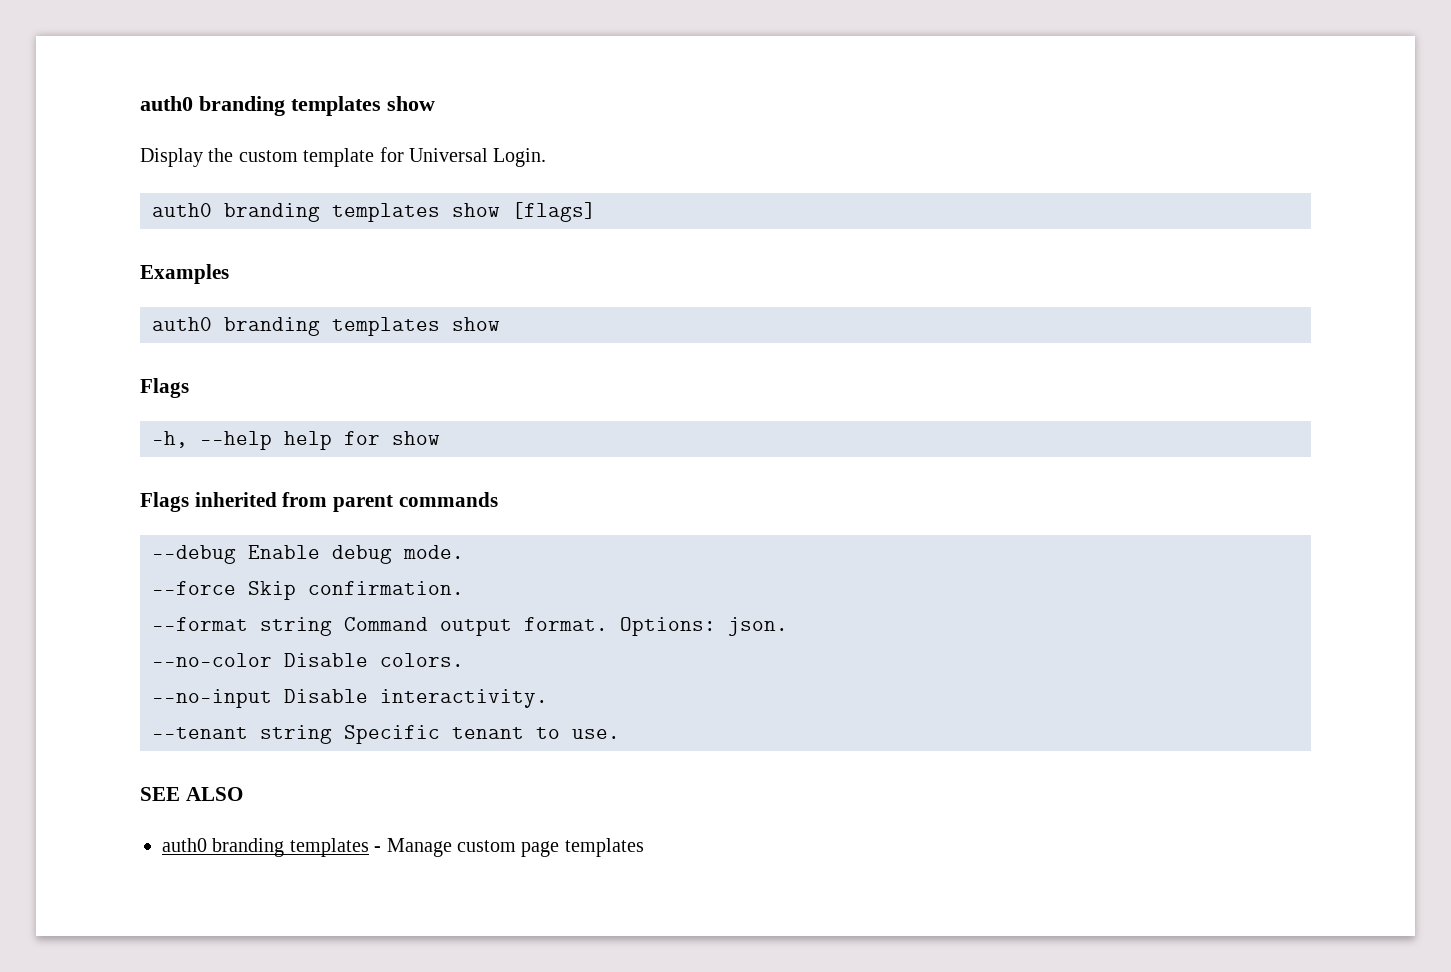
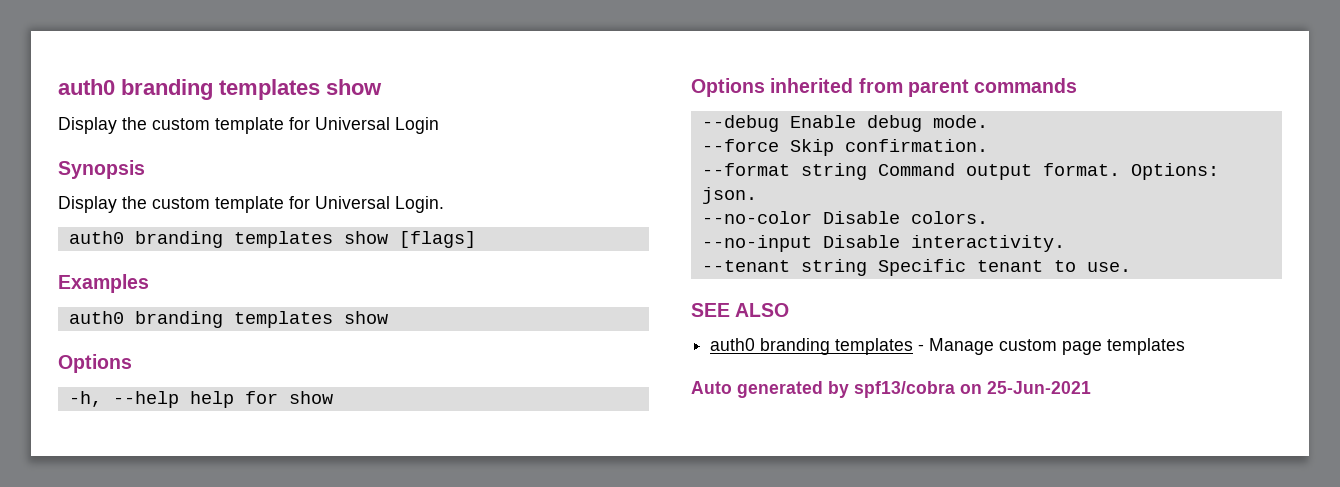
[140,96,435,116] auth0 branding templates show -> [58,79,382,100] [58,117,439,134] [58,160,145,179] auth0 branding templates show // Display the custom template for Universal Login // Synopsis
[140,378,189,398] Flags -> [58,354,132,373] Options
[140,492,189,512] Flags -> [691,78,765,97] Options
(644, 847) none -> [691,381,1091,398] // Auto generated by spf13/cobra on 25-Jun-2021

